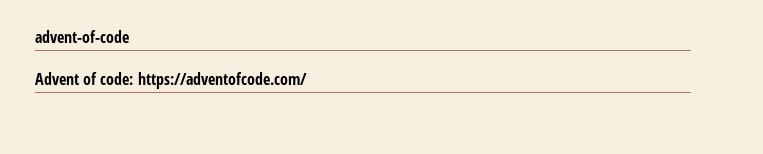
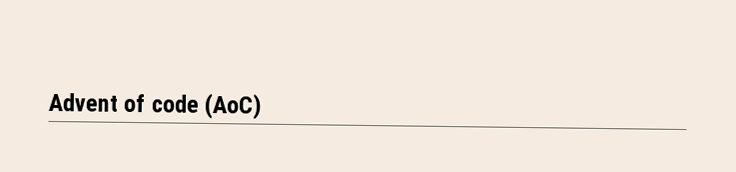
[35,30,129,43] advent-of-code // -> (48, 102) none
[100,72,307,89] code: https://adventofcode.com/ -> [150,92,263,120] code (AoC)

